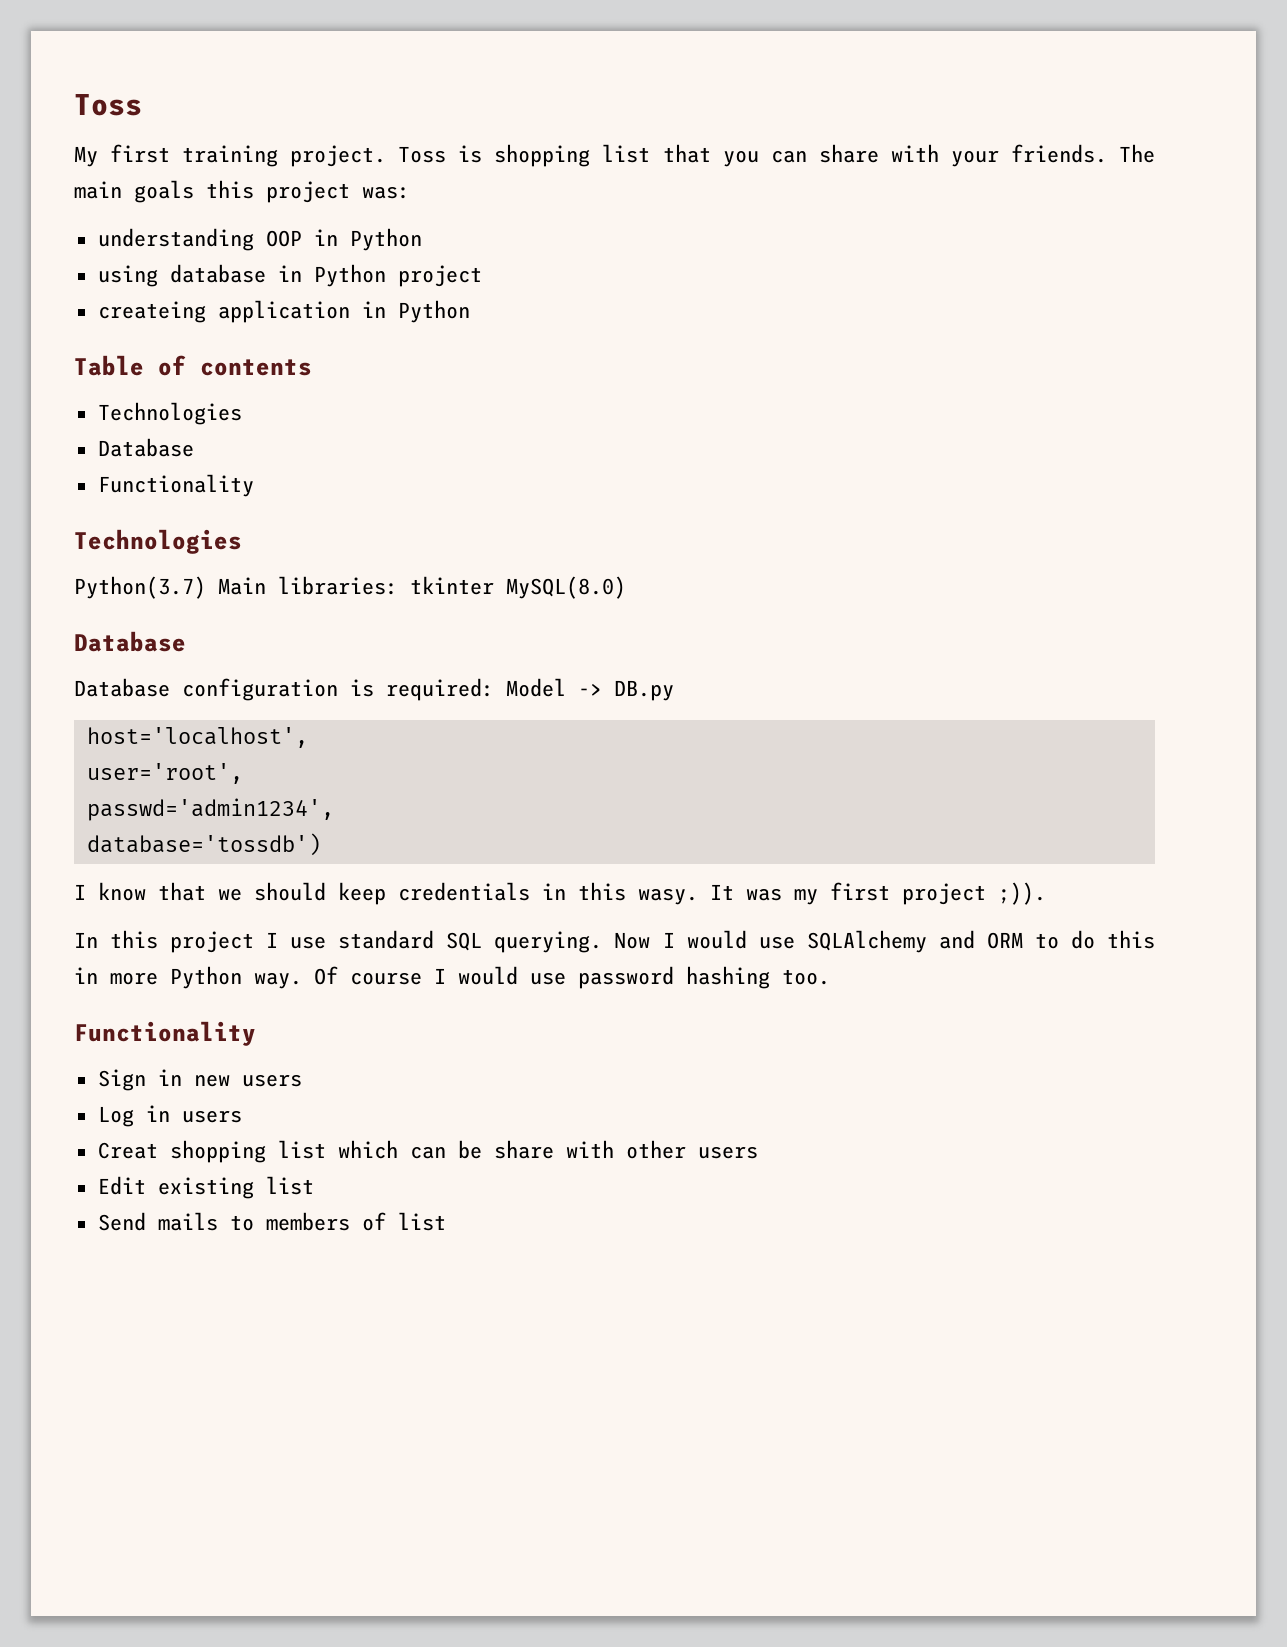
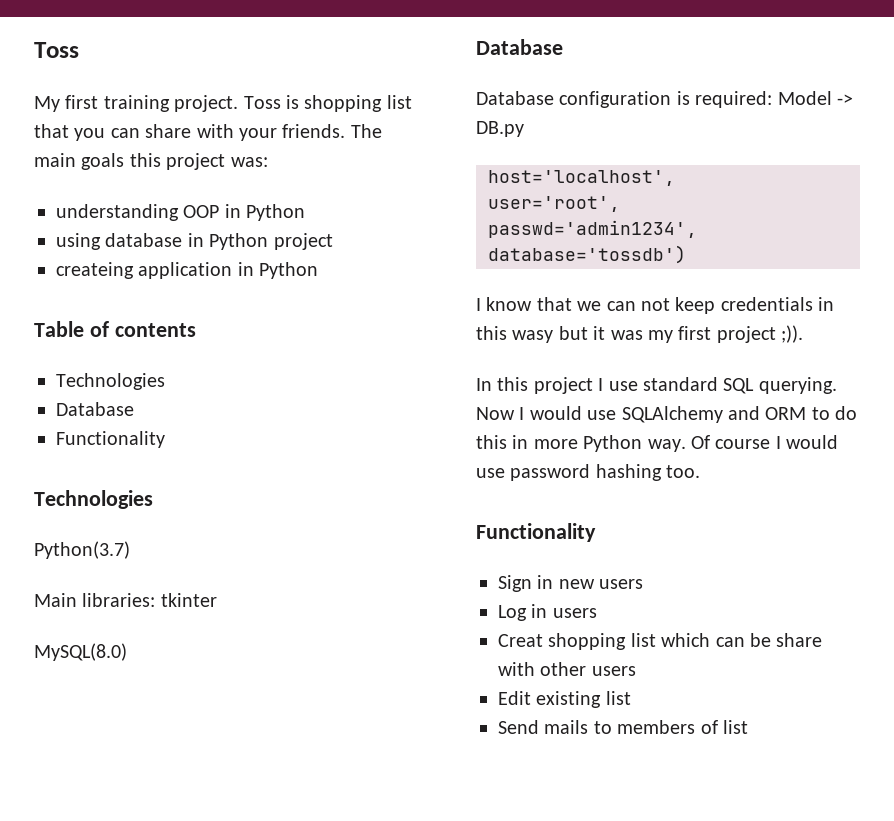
(206, 587) none -> (130, 550) //
(494, 585) none -> (217, 600) //
[254,882,326,901] should -> [606,298,670,311] can not
[638,884,734,905] wasy. It -> [512,326,606,343] wasy but it

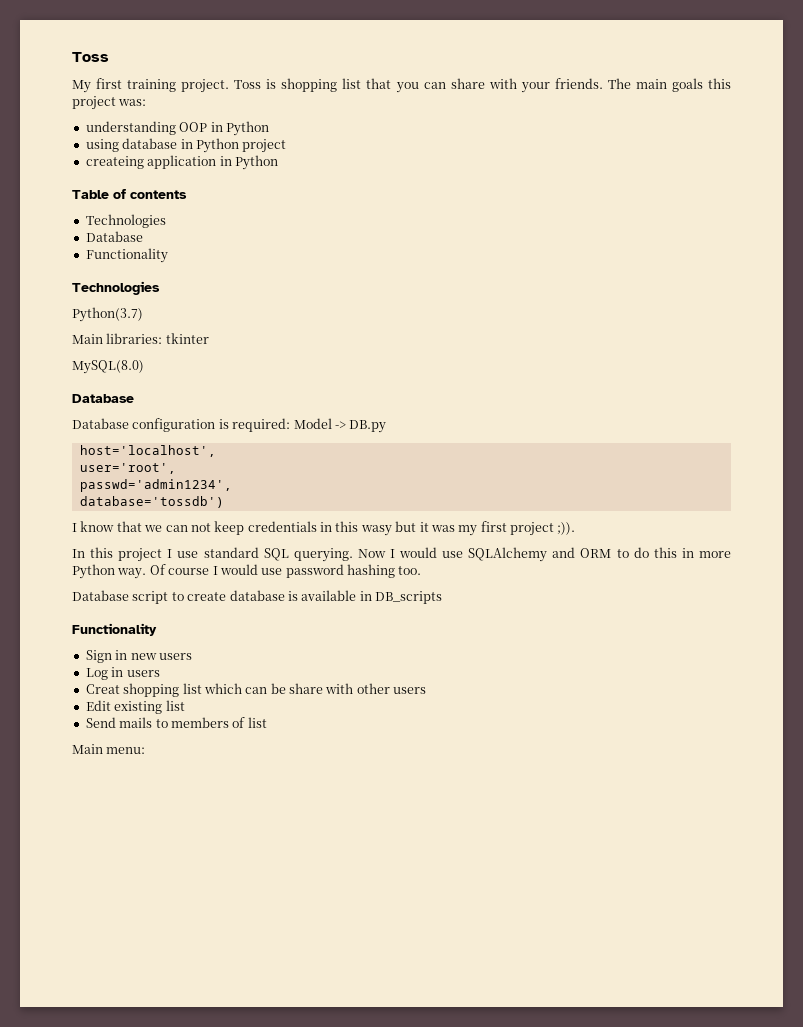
(701, 471) none -> [72,590,442,604] // Database script to create database is available in DB_scripts
(748, 727) none -> [72,744,146,754] // Main menu:

